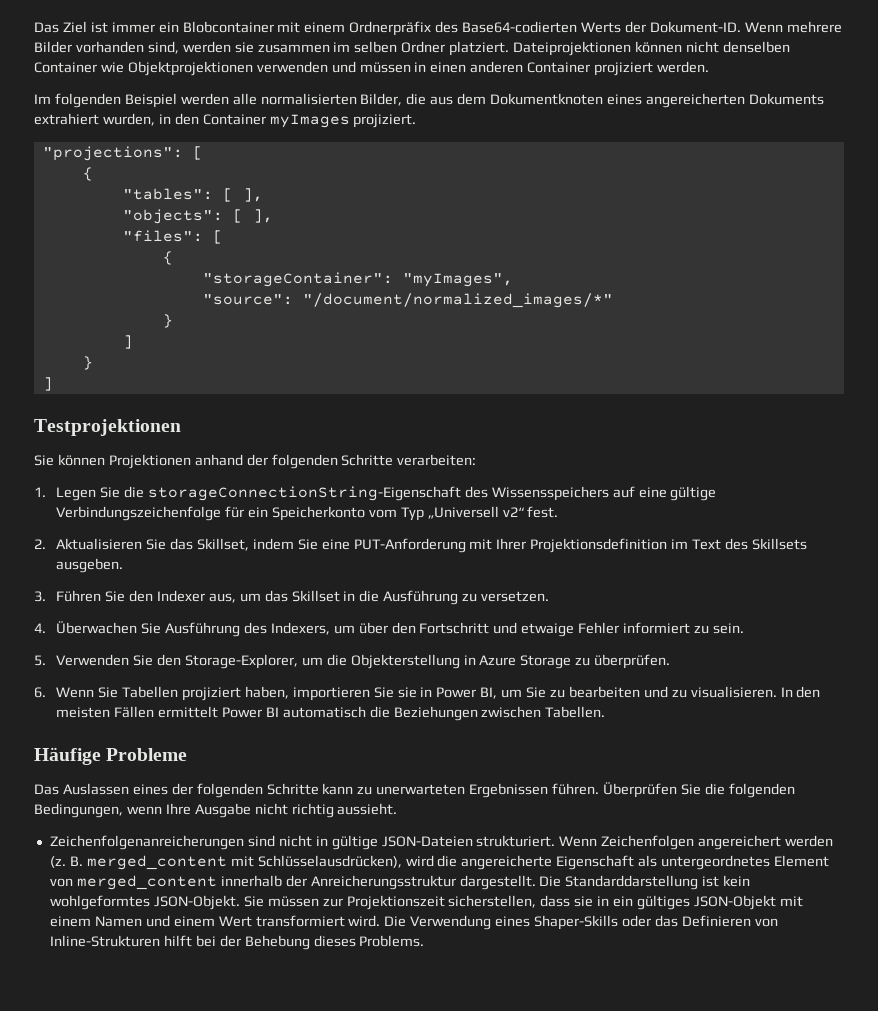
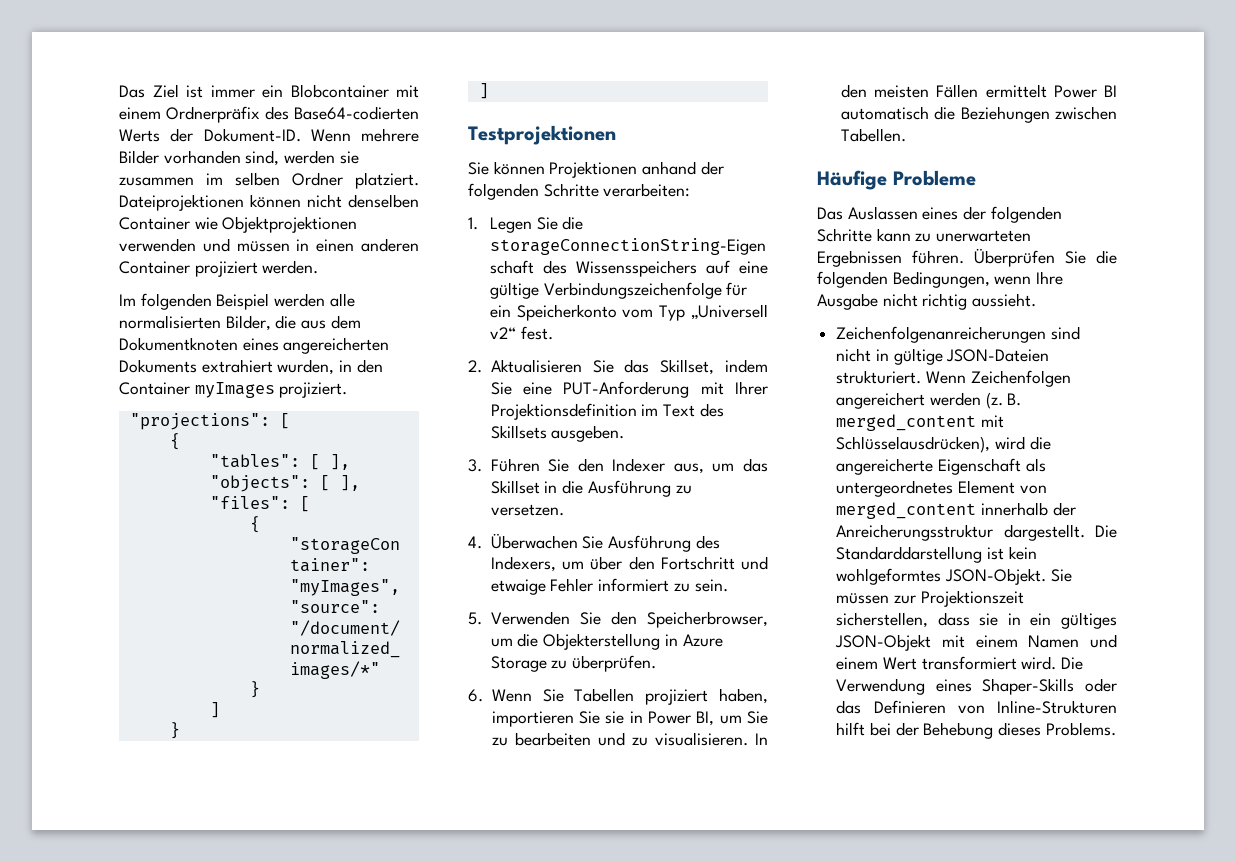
[184,654,298,669] Storage-Explorer, -> [647,611,768,628] Speicherbrowser,

